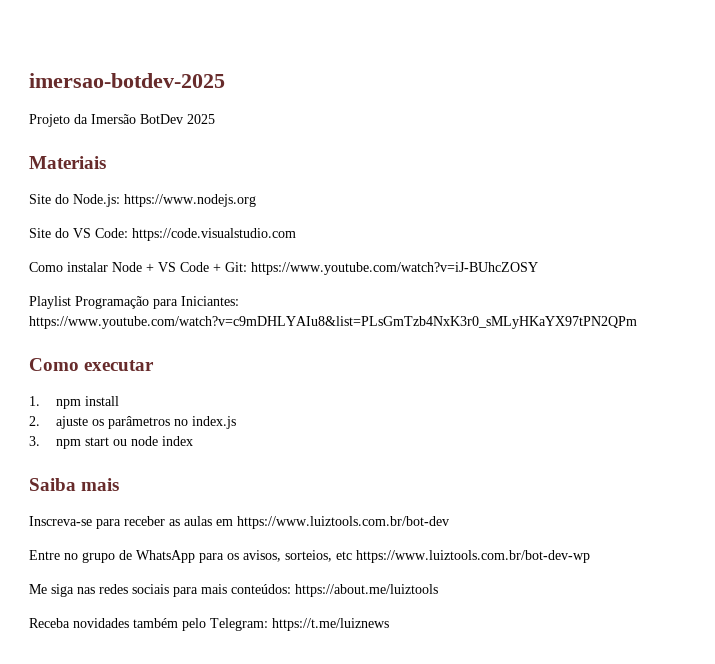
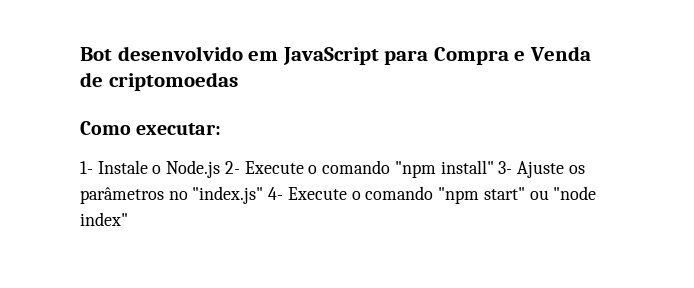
[29,73,225,88] [29,114,215,127] [29,156,106,169] [29,194,256,207] [29,228,296,241] [29,262,538,275] [29,296,239,309] [29,316,637,329] [29,358,155,371] [29,396,119,409] [29,416,236,429] [29,436,193,449] [29,478,120,491] [29,516,449,529] [29,550,590,563] [29,584,438,597] [29,618,389,631] imersao-botdev-2025 // Projeto da Imersão BotDev 2025 // Materiais // Site do Node.js: https://www.nodejs.org // Site do VS Code: https://code.visualstudio.com // Como instalar Node + VS Code + Git: https://www.youtube.com/watch?v=iJ-BUhcZOSY // Playlist Programação para Iniciantes: https://www.youtube.com/watch?v=c9mDHLYAIu8&list=PLsGmTzb4NxK3r0_sMLyHKaYX97tPN2QPm // Como executar // 1. npm install // 2. ajuste os parâmetros no index.js // 3. npm start ou node index // Saiba mais // Inscreva-se para receber as aulas em https://www.luiztools.com.br/bot-dev // Entre no grupo de WhatsApp para os avisos, sorteios, etc https://www.luiztools.com.br/bot-dev-wp // Me siga nas redes sociais para mais conteúdos: https://about.me/luiztools // Receba novidades também pelo Telegram: https://t.me/luiznews -> [80,46,591,65] [80,72,238,91] [80,121,222,135] [80,160,585,178] [80,186,597,204] [80,212,128,226] Bot desenvolvido em JavaScript para Compra e Venda de criptomoedas // Como executar: // 1- Instale o Node.js 2- Execute o comando "npm install" 3- Ajuste os parâmetros no "index.js" 4- Execute o comando "npm start" ou "node index"

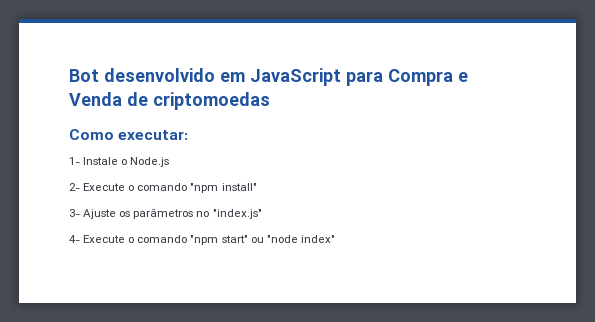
(221, 169) none -> (170, 162) //
(494, 167) none -> (257, 187) //
(264, 195) none -> (262, 214) //

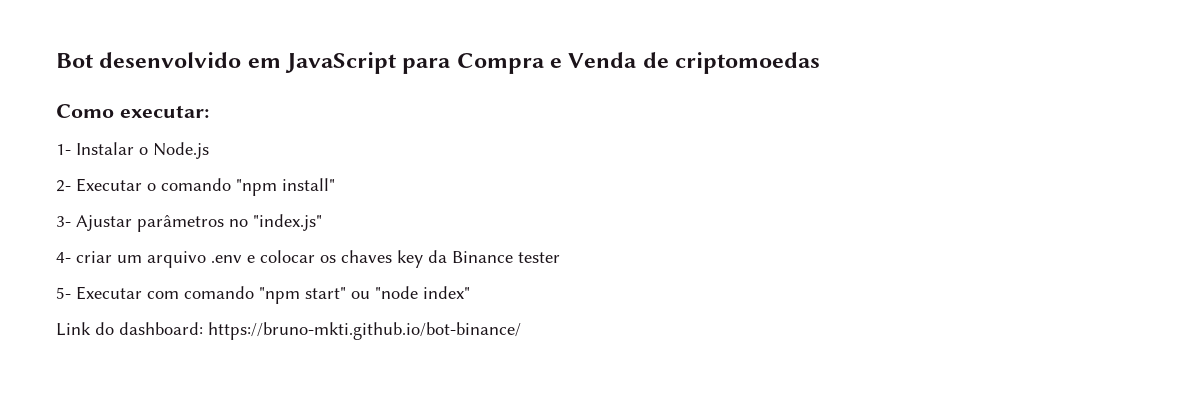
[83,157,119,165] Instale -> [76,142,134,155] Instalar
[83,183,126,191] Execute -> [76,178,142,192] Executar
[83,209,131,219] Ajuste os -> [76,215,132,231] Ajustar
[83,235,135,243] Execute o -> [76,250,560,268] [56,286,179,300] criar um arquivo .env e colocar os chaves key da Binance tester // 5- Executar com
(335, 239) none -> [56,322,521,340] // Link do dashboard: https://bruno-mkti.github.io/bot-binance/

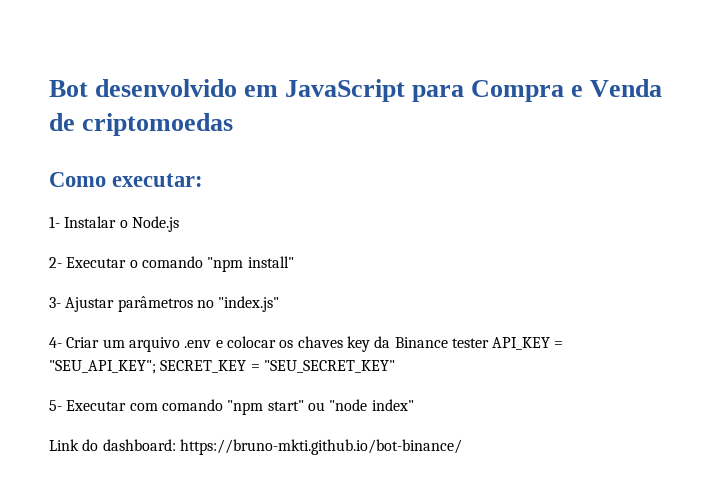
[76,251,112,263] criar -> [66,337,100,348] Criar
(560, 257) none -> [492,337,564,350] [49,360,395,374] API_KEY = "SEU_API_KEY"; SECRET_KEY = "SEU_SECRET_KEY"

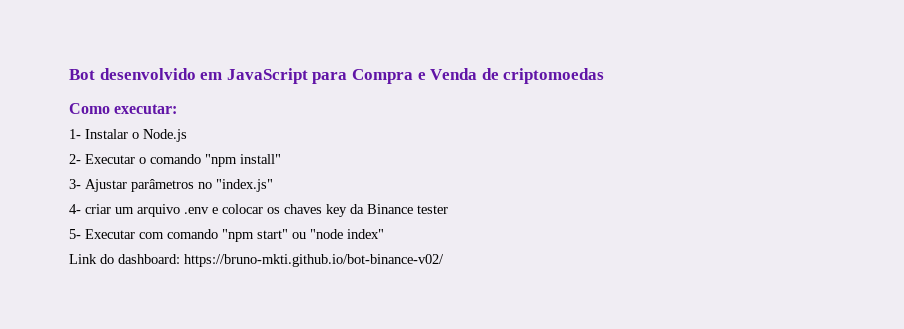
[66,337,100,348] Criar -> [85,204,111,214] criar
[492,337,564,350] [49,360,395,374] API_KEY = "SEU_API_KEY"; SECRET_KEY = "SEU_SECRET_KEY" -> (448, 209) none
[179,439,462,455] https://bruno-mkti.github.io/bot-binance/ -> [184,254,444,267] https://bruno-mkti.github.io/bot-binance-v02/

